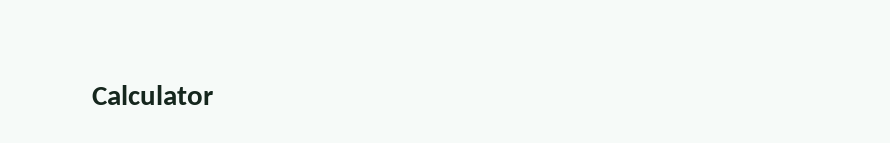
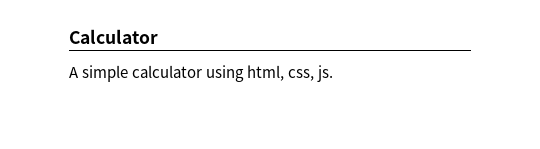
(213, 95) none -> [69,65,334,82] // A simple calculator using html, css, js.

